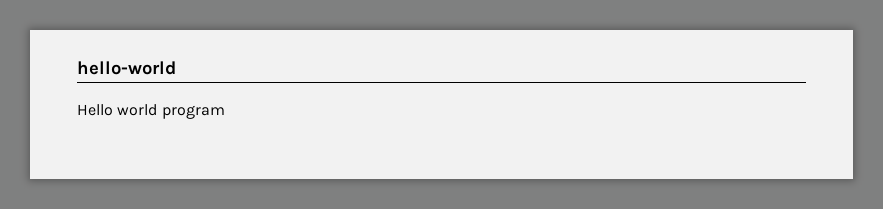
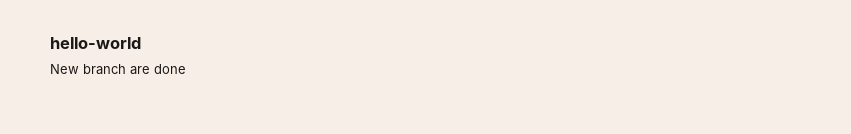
[77,104,225,119] Hello world program -> [50,64,186,75] New branch are done

